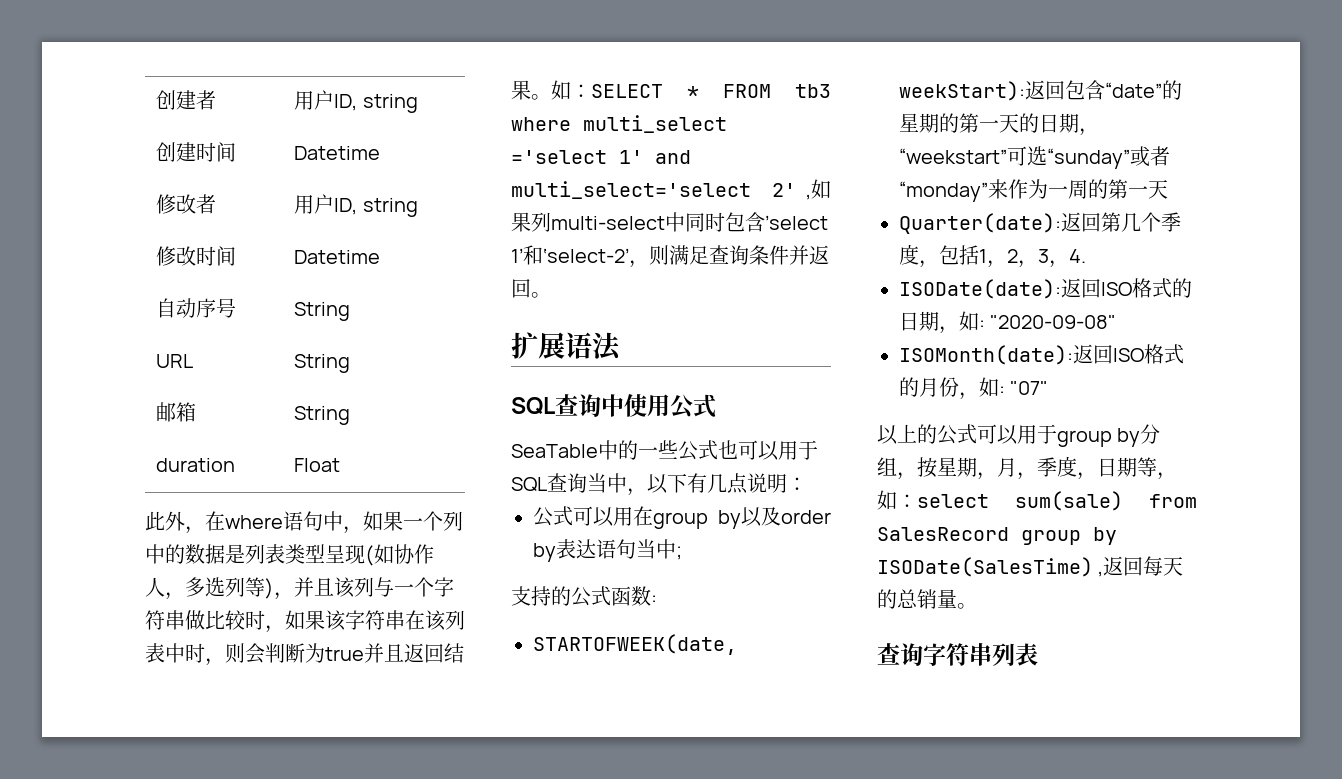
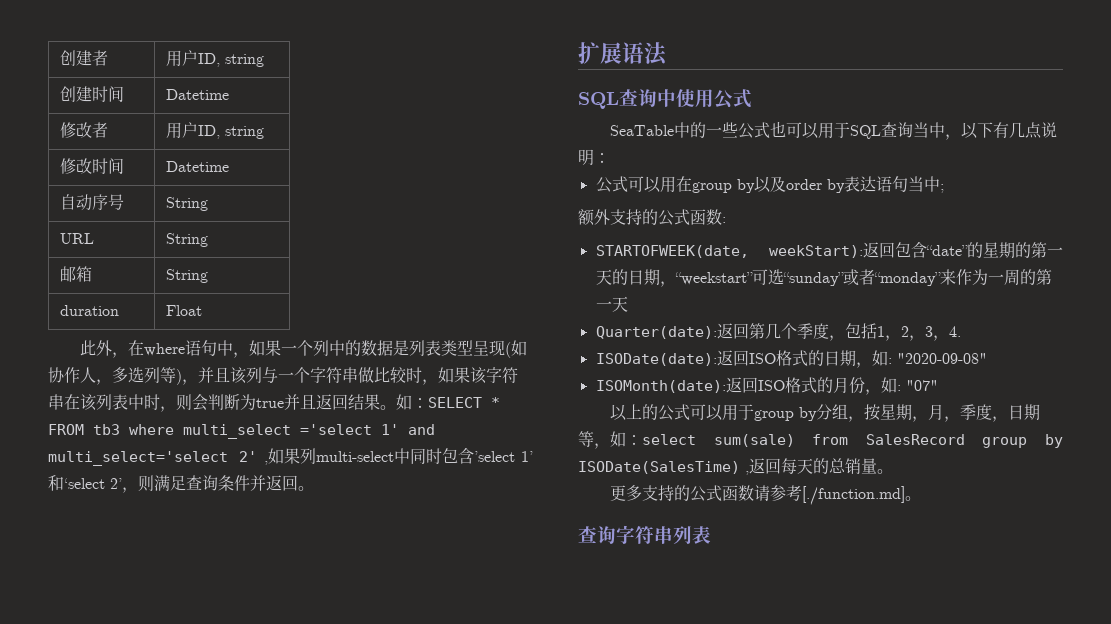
[543,248,629,263] ‘select-2’ -> [64,478,122,489] ‘select 2’
(682, 553) none -> [578,209,610,226] 额外
(977, 606) none -> [609,485,921,505] // 更多支持的公式函数请参考[./function.md]。

